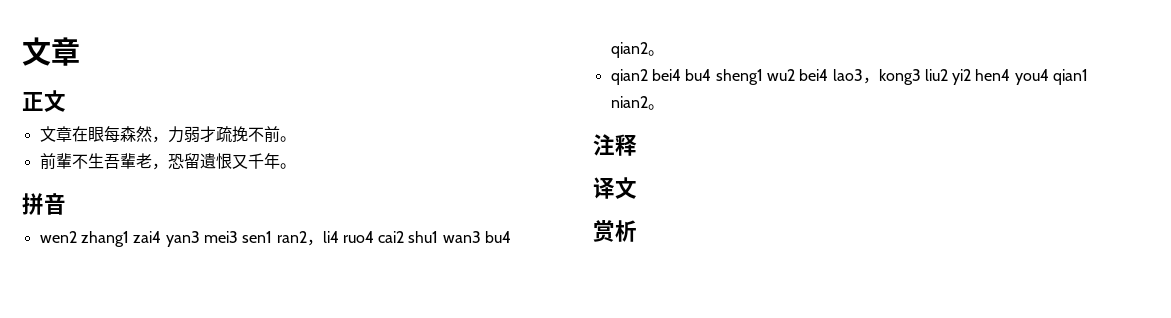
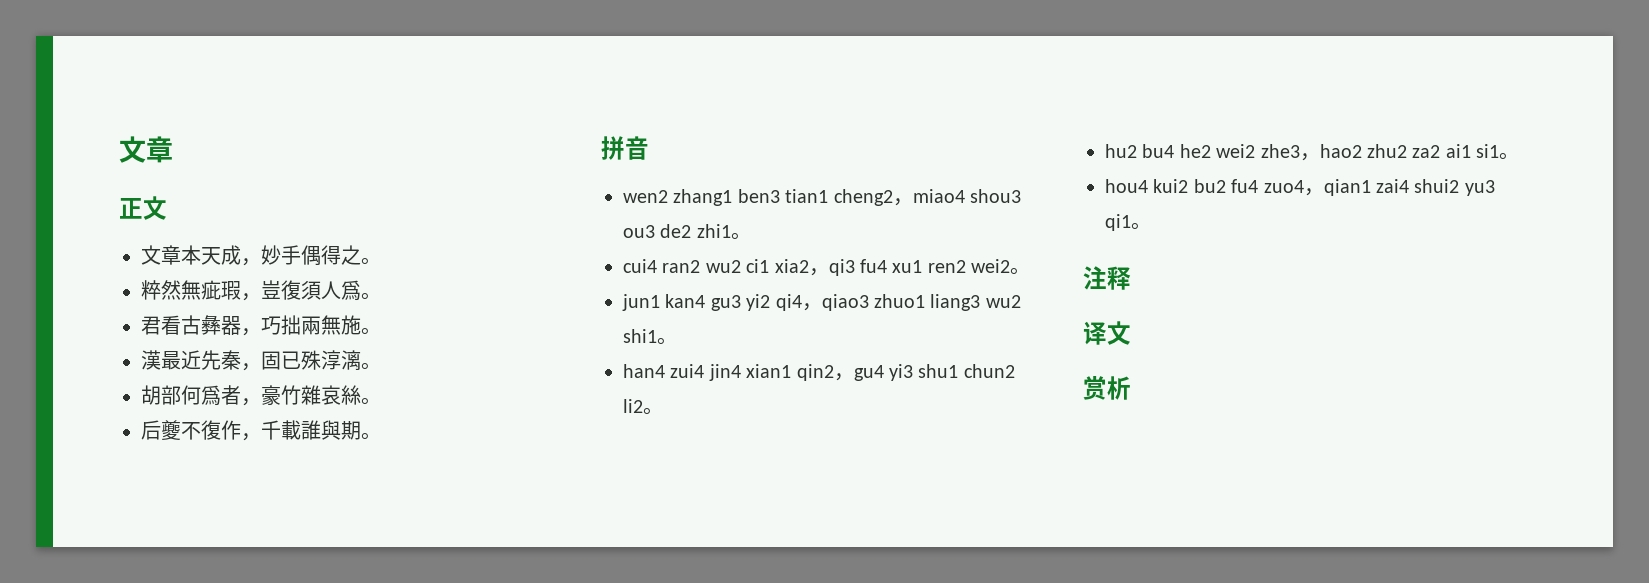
[71,126,296,143] [39,153,296,170] [22,193,66,215] [39,231,512,247] [610,42,664,58] [610,69,1089,85] [610,96,648,108] 在眼每森然，力弱才疏挽不前。 // 前輩不生吾輩老，恐留遺恨又千年。 // 拼音 // wen2 zhang1 zai4 yan3 mei3 sen1 ran2，li4 ruo4 cai2 shu1 wan3 bu4 qian2。 // qian2 bei4 bu4 sheng1 wu2 bei4 lao3，kong3 liu2 yi2 hen4 you4 qian1 nian2 -> [181,245,381,266] [141,280,381,301] [141,315,381,336] [141,350,381,371] [141,385,381,406] [141,420,381,441] [601,136,649,160] [623,189,1021,206] [623,224,751,240] [623,259,1031,276] [622,294,1021,311] [623,329,677,345] [623,364,1015,381] [623,399,663,415] [1105,144,1520,161] [1105,179,1495,196] [1105,214,1131,231] 本天成，妙手偶得之。 // 粹然無疵瑕，豈復須人爲。 // 君看古彝器，巧拙兩無施。 // 漢最近先秦，固已殊淳漓。 // 胡部何爲者，豪竹雜哀絲。 // 后夔不復作，千載誰與期。 // 拼音 // wen2 zhang1 ben3 tian1 cheng2，miao4 shou3 ou3 de2 zhi1。 // cui4 ran2 wu2 ci1 xia2，qi3 fu4 xu1 ren2 wei2。 // jun1 kan4 gu3 yi2 qi4，qiao3 zhuo1 liang3 wu2 shi1。 // han4 zui4 jin4 xian1 qin2，gu4 yi3 shu1 chun2 li2。 // hu2 bu4 he2 wei2 zhe3，hao2 zhu2 za2 ai1 si1。 // hou4 kui2 bu2 fu4 zuo4，qian1 zai4 shui2 yu3 qi1

